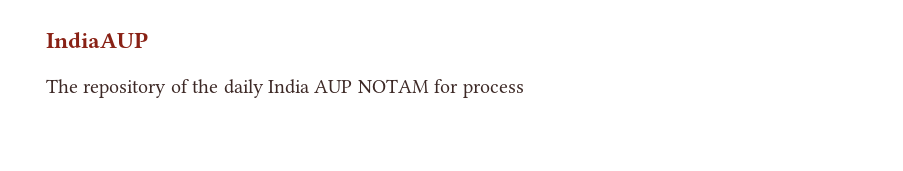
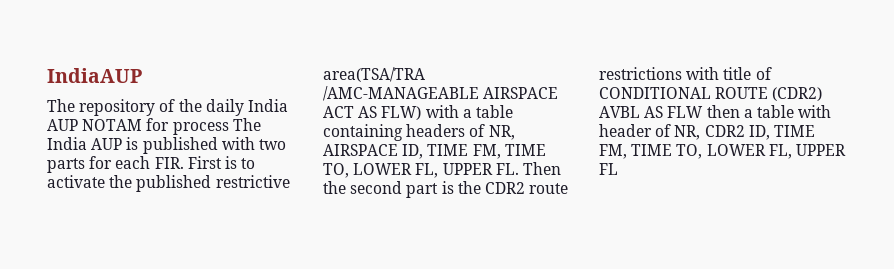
(524, 90) none -> [232,118,261,131] [47,137,286,154] [47,156,256,173] [47,175,290,192] [323,67,425,82] [323,86,559,101] [323,105,513,120] [323,124,515,141] [323,144,546,159] [323,162,561,178] [323,181,569,198] [599,67,772,80] [599,87,823,101] [599,105,832,118] [599,124,815,140] [599,144,846,159] [599,163,618,175] The India AUP is published with two parts for each FIR. First is to activate the published restrictive area(TSA/TRA /AMC-MANAGEABLE AIRSPACE ACT AS FLW) with a table containing headers of NR, AIRSPACE ID, TIME FM, TIME TO, LOWER FL, UPPER FL. Then the second part is the CDR2 route restrictions with title of CONDITIONAL ROUTE (CDR2) AVBL AS FLW then a table with header of NR, CDR2 ID, TIME FM, TIME TO, LOWER FL, UPPER FL

